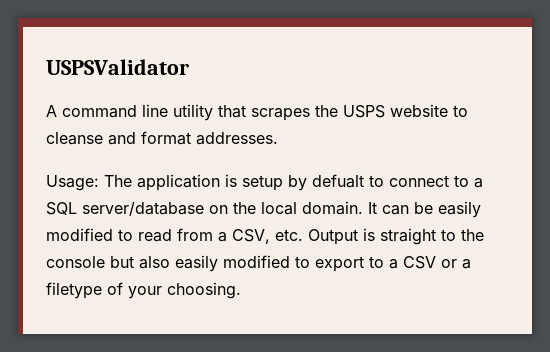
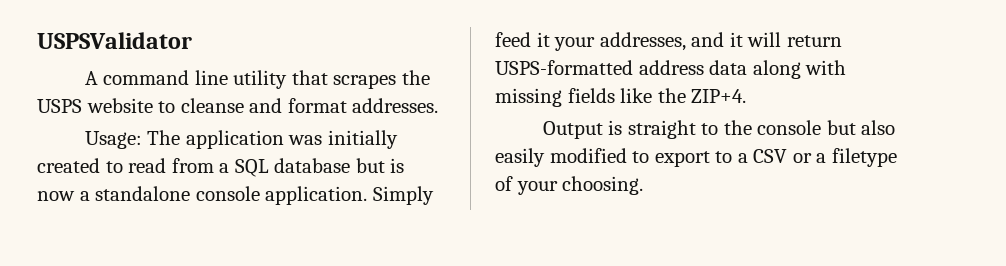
[225,174,483,191] [46,201,481,218] [46,228,303,244] is setup by defualt to connect to a SQL server/database on the local domain. It can be easily modified to read from a CSV, etc. -> [288,130,398,149] [37,158,405,177] [37,186,434,205] [495,32,842,51] [495,60,847,79] [495,88,747,107] was initially created to read from a SQL database but is now a standalone console application. Simply feed it your addresses, and it will return USPS-formatted address data along with missing fields like the ZIP+4. //

